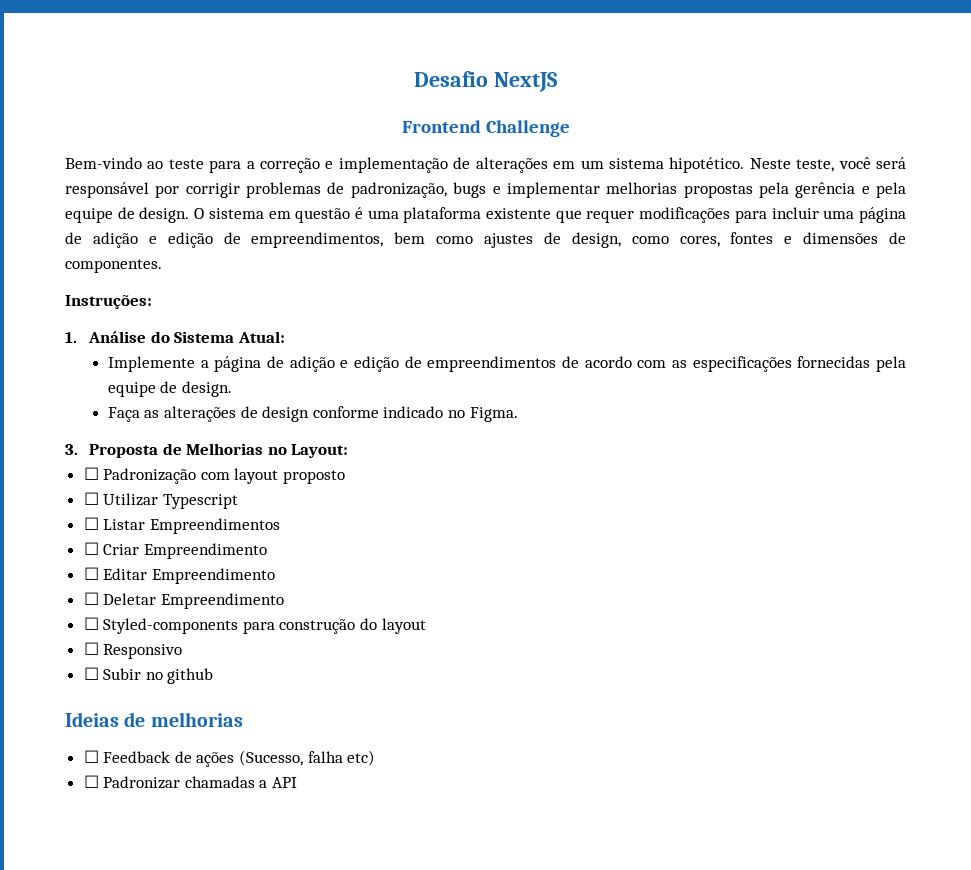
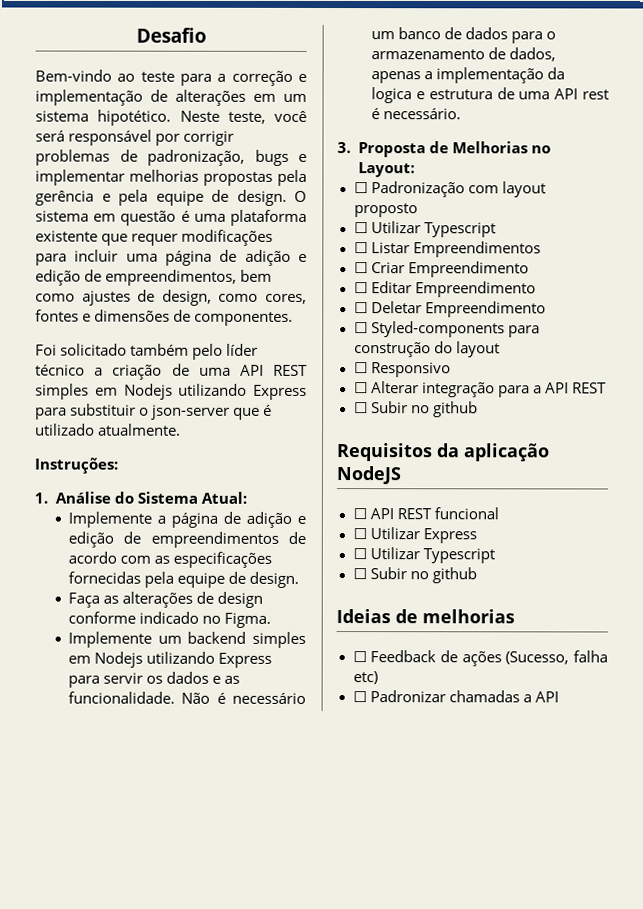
[493,72,558,92] [401,120,570,137] NextJS // Frontend Challenge -> (207, 35) none
(162, 266) none -> [35,343,259,360] [35,363,309,380] [35,383,307,400] [35,403,273,420] [35,423,182,436] // Foi solicitado também pelo líder técnico a criação de uma API REST simples em Nodejs utilizando Express para substituir o json-server que é utilizado atualmente.
(518, 414) none -> [68,631,306,648] [68,651,273,668] [68,671,241,688] [68,691,306,704] [371,27,557,44] [371,47,557,62] [371,67,566,84] [371,87,609,104] [371,108,462,120] // Implemente um backend simples em Nodejs utilizando Express para servir os dados e as funcionalidade. Não é necessário um banco de dados para o armazenamento de dados, apenas a implementação da logica e estrutura de uma API rest é necessário.
(183, 651) none -> [353,381,607,398] [353,401,478,418] [336,443,550,462] [336,466,401,485] [352,507,499,520] [352,527,477,544] [352,547,495,564] // ☐ Alterar integração para a API REST // ☐ Subir no github // Requisitos da aplicação NodeJS // ☐ API REST funcional // ☐ Utilizar Express // ☐ Utilizar Typescript

